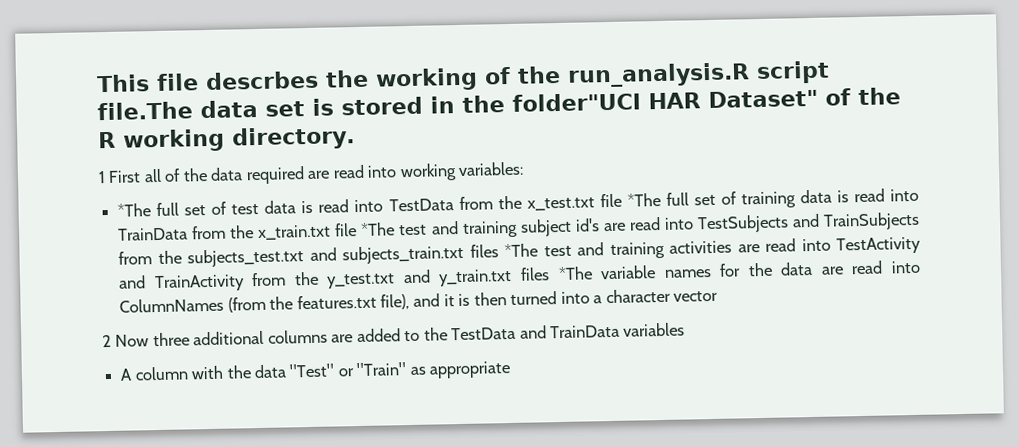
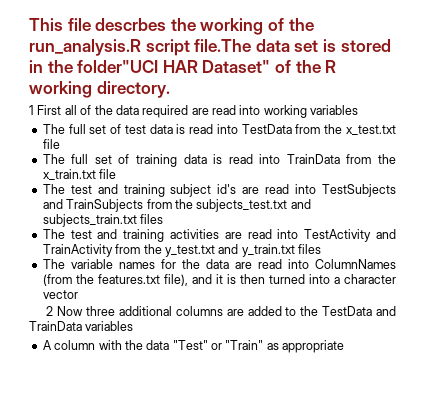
[458,161,525,176] [117,203,152,217] variables: // *The -> [310,105,359,115] [42,124,65,134] variables // The
[626,192,661,207] *The -> [42,154,65,164] // The
[360,222,396,236] *The -> [42,184,65,194] // The
[504,243,539,258] *The -> [42,229,65,239] // The
[557,266,593,281] *The -> [42,259,65,269] // The

